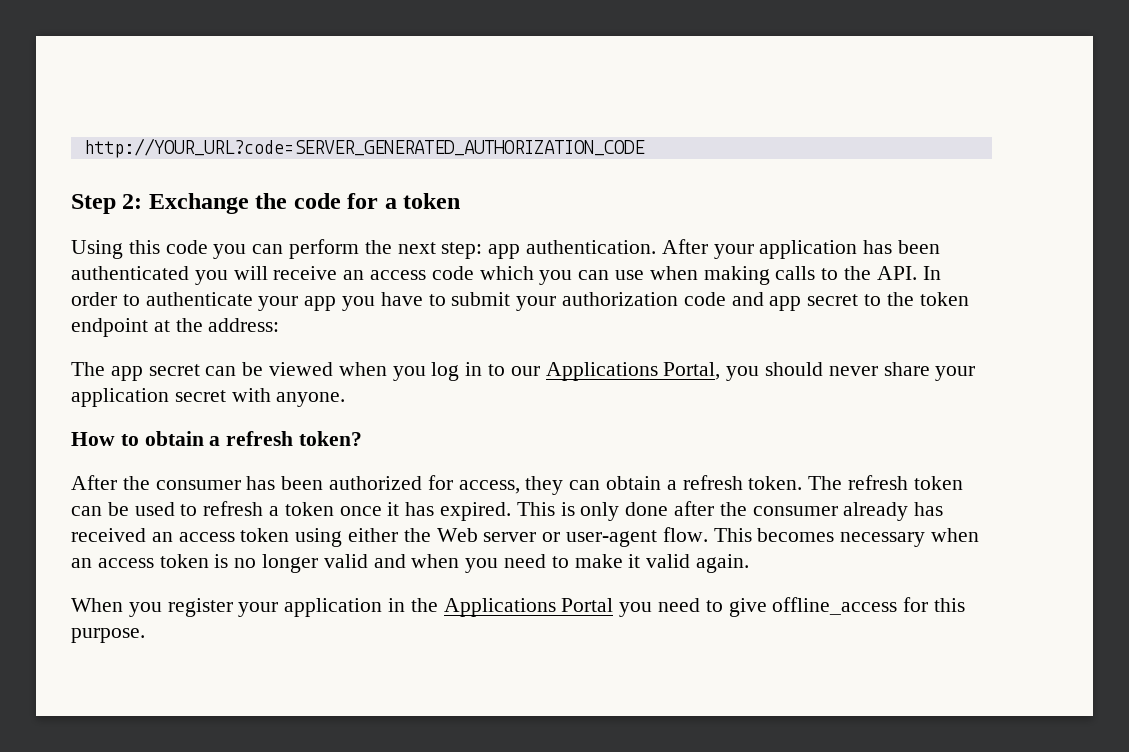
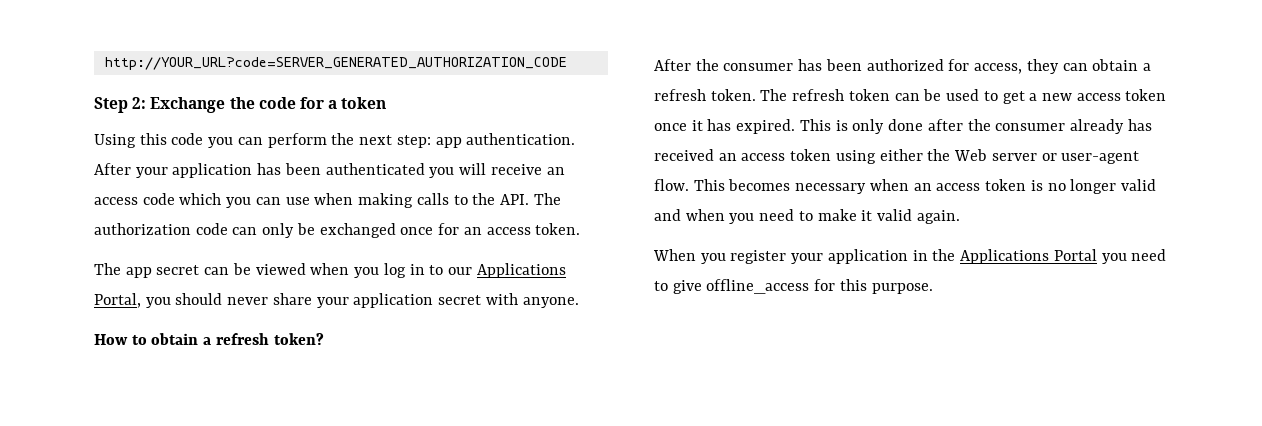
[922,266,941,280] [71,292,969,311] [71,318,280,337] In order to authenticate your app you have to submit your authorization code and app secret to the token endpoint at the address: -> [533,193,561,205] [94,223,581,238] The authorization code can only be exchanged once for an access token.
[203,501,280,516] refresh a -> [1002,91,1121,104] get a new access

